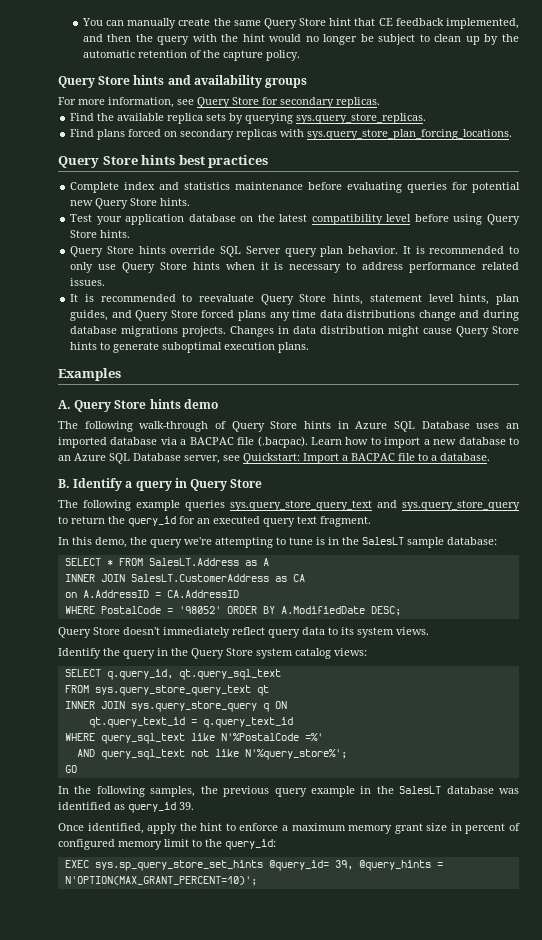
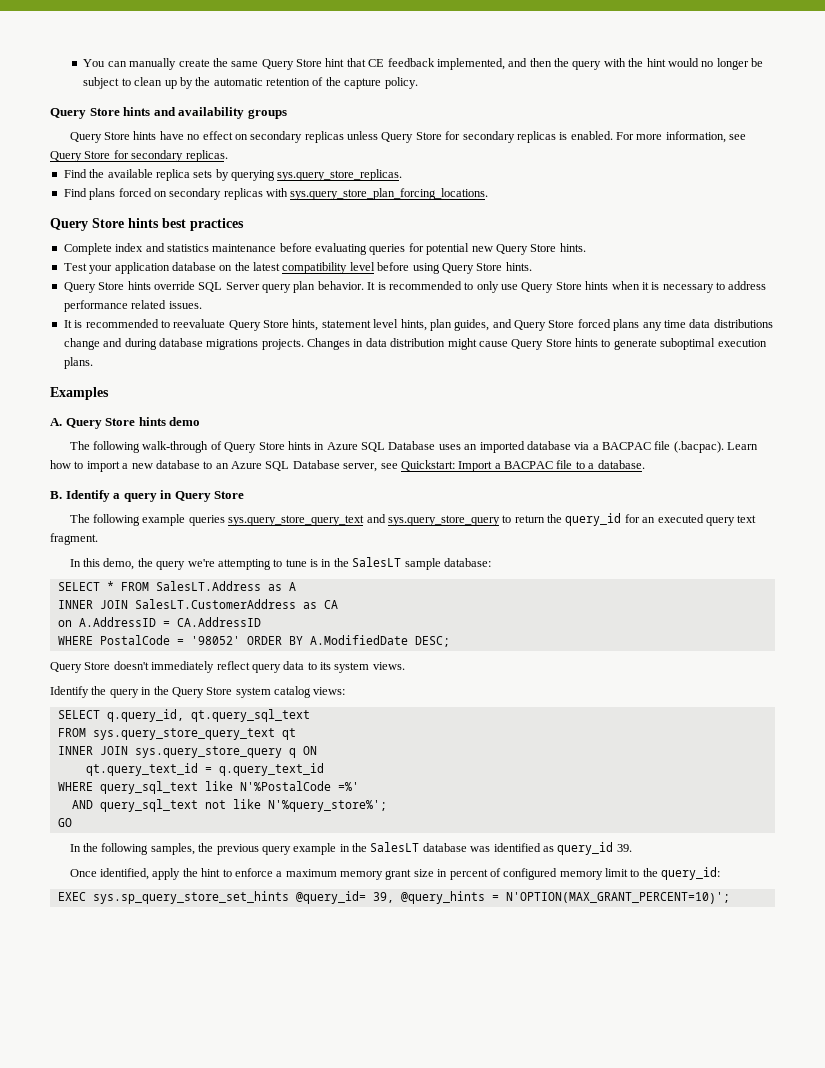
(308, 83) none -> [69,131,613,143] Query Store hints have no effect on secondary replicas unless Query Store for secondary replicas is enabled.

